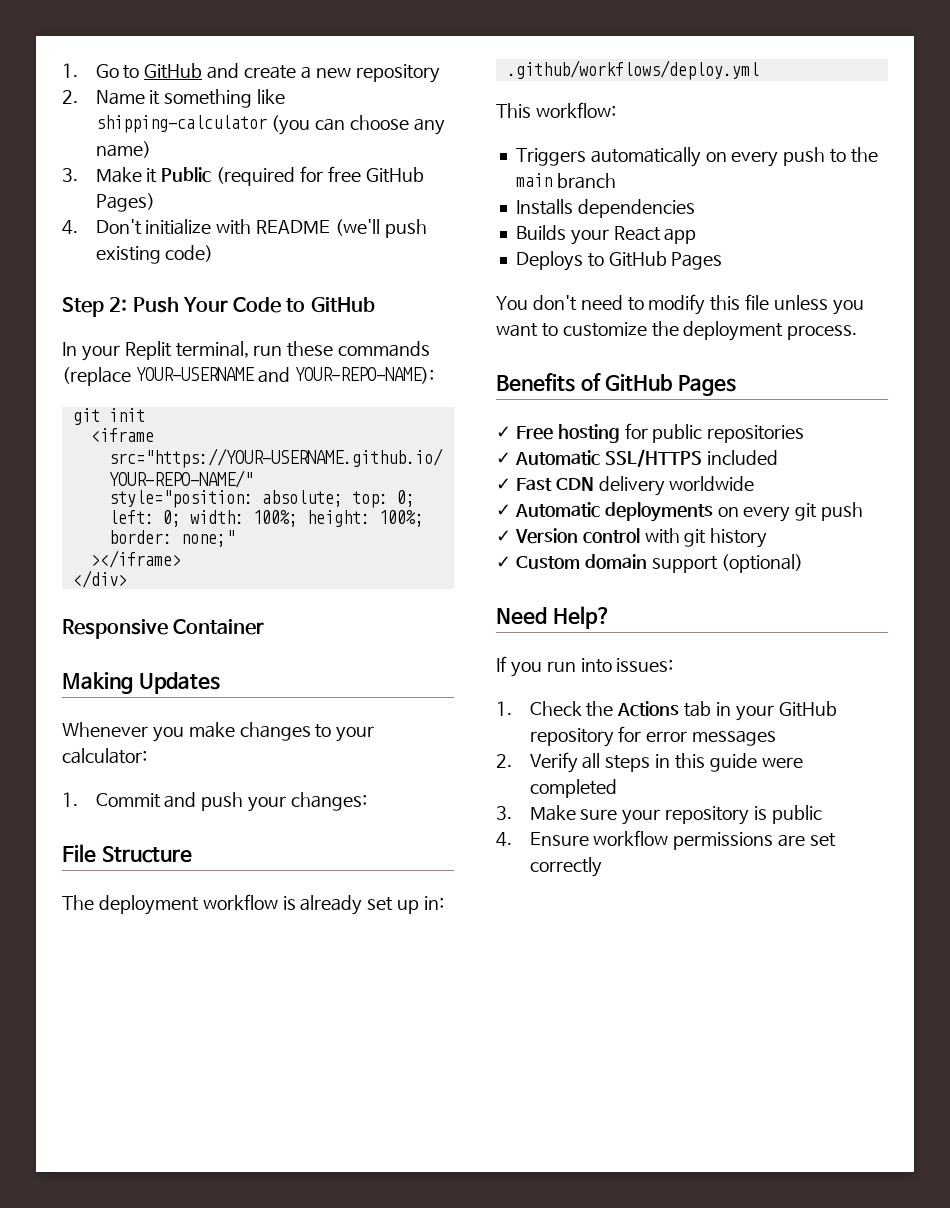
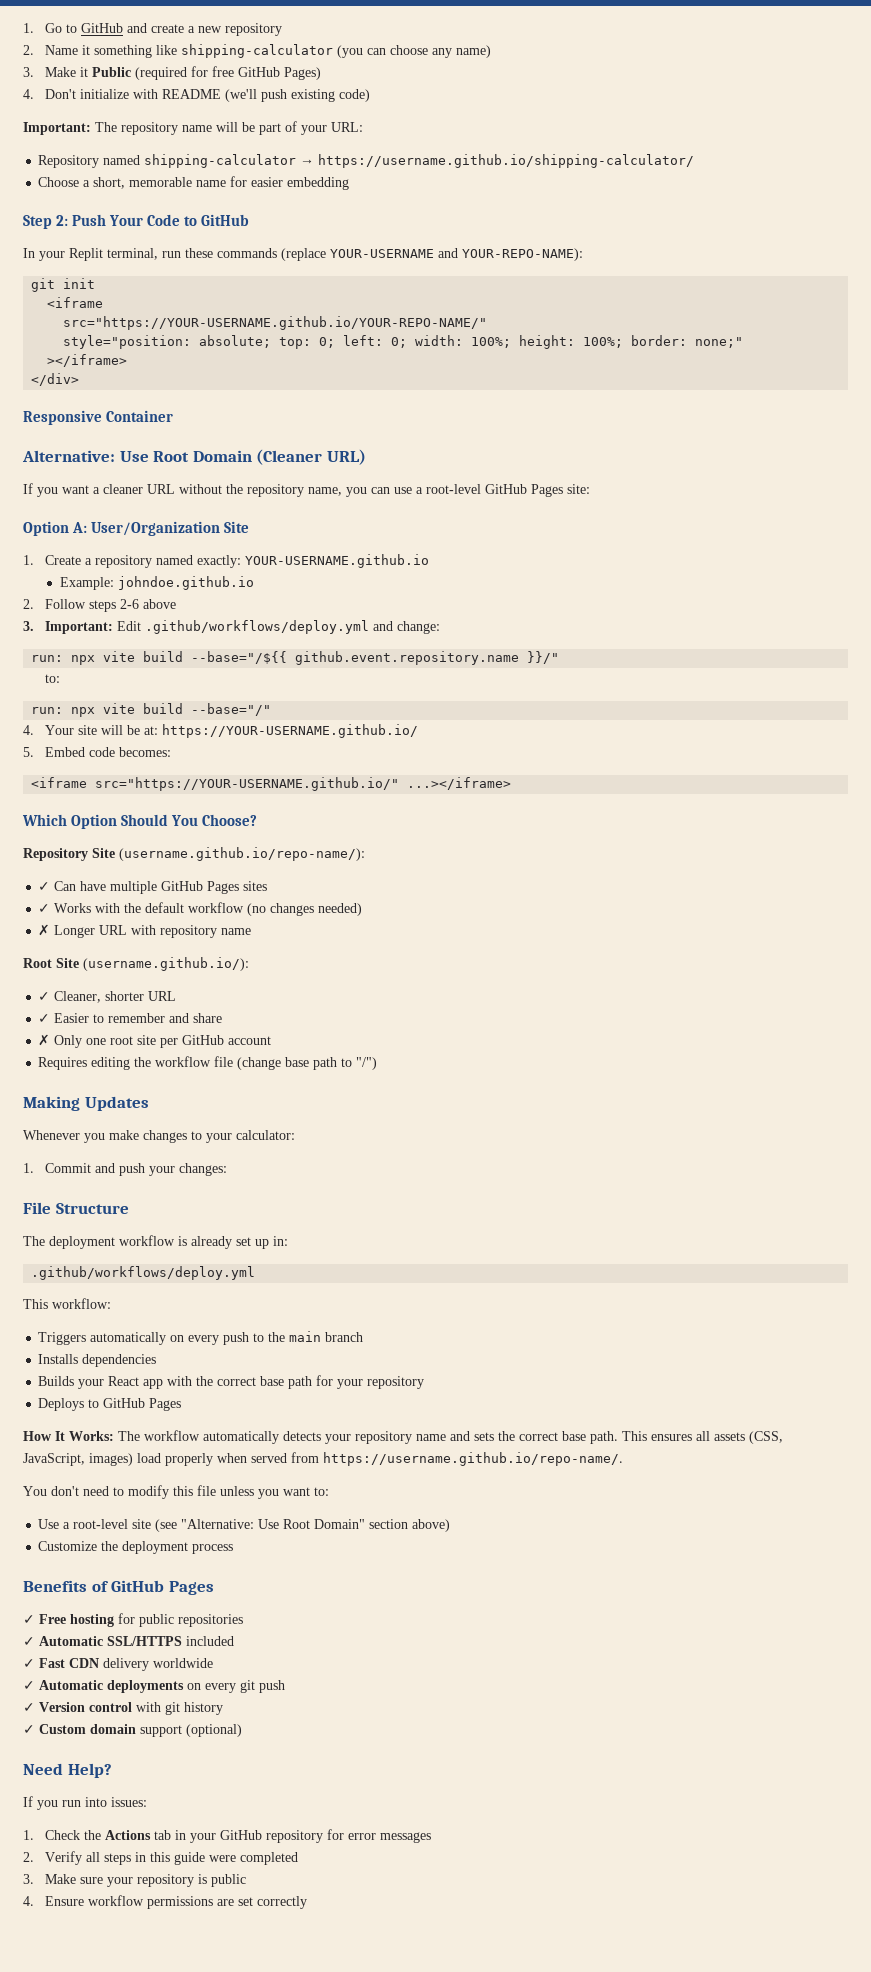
(214, 253) none -> [23,121,363,135] [38,154,695,168] [38,176,350,190] // Important: The repository name will be part of your URL: // Repository named shipping-calculator → https://username.github.io/shipping-calculator/ // Choose a short, memorable name for easier embedding
(265, 627) none -> [22,449,366,465] [23,483,590,497] [23,521,250,536] [23,554,429,568] [60,576,255,590] [23,599,176,612] [23,620,440,634] [31,651,560,665] [44,674,60,683] [31,703,272,717] [23,724,418,738] [23,747,171,757] [31,777,512,791] [22,814,258,829] [23,847,365,861] [38,881,268,894] [38,902,363,916] [38,924,252,938] [23,957,249,971] [38,991,177,1003] [38,1013,223,1023] [38,1034,272,1048] [38,1056,378,1070] // Alternative: Use Root Domain (Cleaner URL) // If you want a cleaner URL without the repository name, you can use a root-level GitHub Pages site: // Option A: User/Organization Site // 1. Create a repository named exactly: YOUR-USERNAME.github.io // Example: johndoe.github.io // 2. Follow steps 2-6 above // 3. Important: Edit .github/workflows/deploy.yml and change: // run: npx vite build --base="/${{ github.event.repository.name }}/" // to: // run: npx vite build --base="/" // 4. Your site will be at: https://YOUR-USERNAME.github.io/ // 5. Embed code becomes: // <iframe src="https://YOUR-USERNAME.github.io/" ...></iframe> // Which Option Should You Choose? // Repository Site (username.github.io/repo-name/): // ✓ Can have multiple GitHub Pages sites // ✓ Works with the default workflow (no changes needed) // ✗ Longer URL with repository name // Root Site (username.github.io/): // ✓ Cleaner, shorter URL // ✓ Easier to remember and share // ✗ Only one root site per GitHub account // Requires editing the workflow file (change base path to "/")
[515,251,723,271] // Deploys to GitHub Pages -> [167,1375,425,1389] [38,1398,182,1411] [23,1430,783,1444] [23,1452,623,1466] with the correct base path for your repository // Deploys to GitHub Pages // How It Works: The workflow automatically detects your repository name and sets the correct base path. This ensures all assets (CSS, JavaScript, images) load properly when served from https://username.github.io/repo-name/.
[541,322,647,337] to customize -> [314,1487,329,1496] [38,1519,451,1532] [38,1541,98,1551] to: // Use a root-level site (see "Alternative: Use Root Domain" section above) // Customize
[787,325,858,340] process. -> [192,1544,234,1554] process

